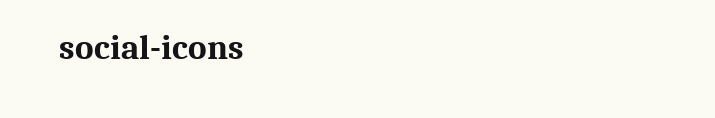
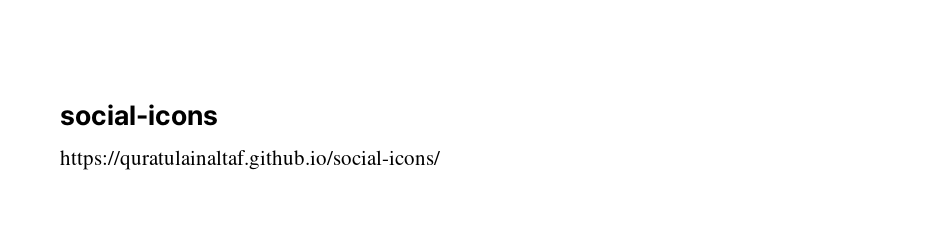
(244, 46) none -> [60,150,441,170] // https://quratulainaltaf.github.io/social-icons/

